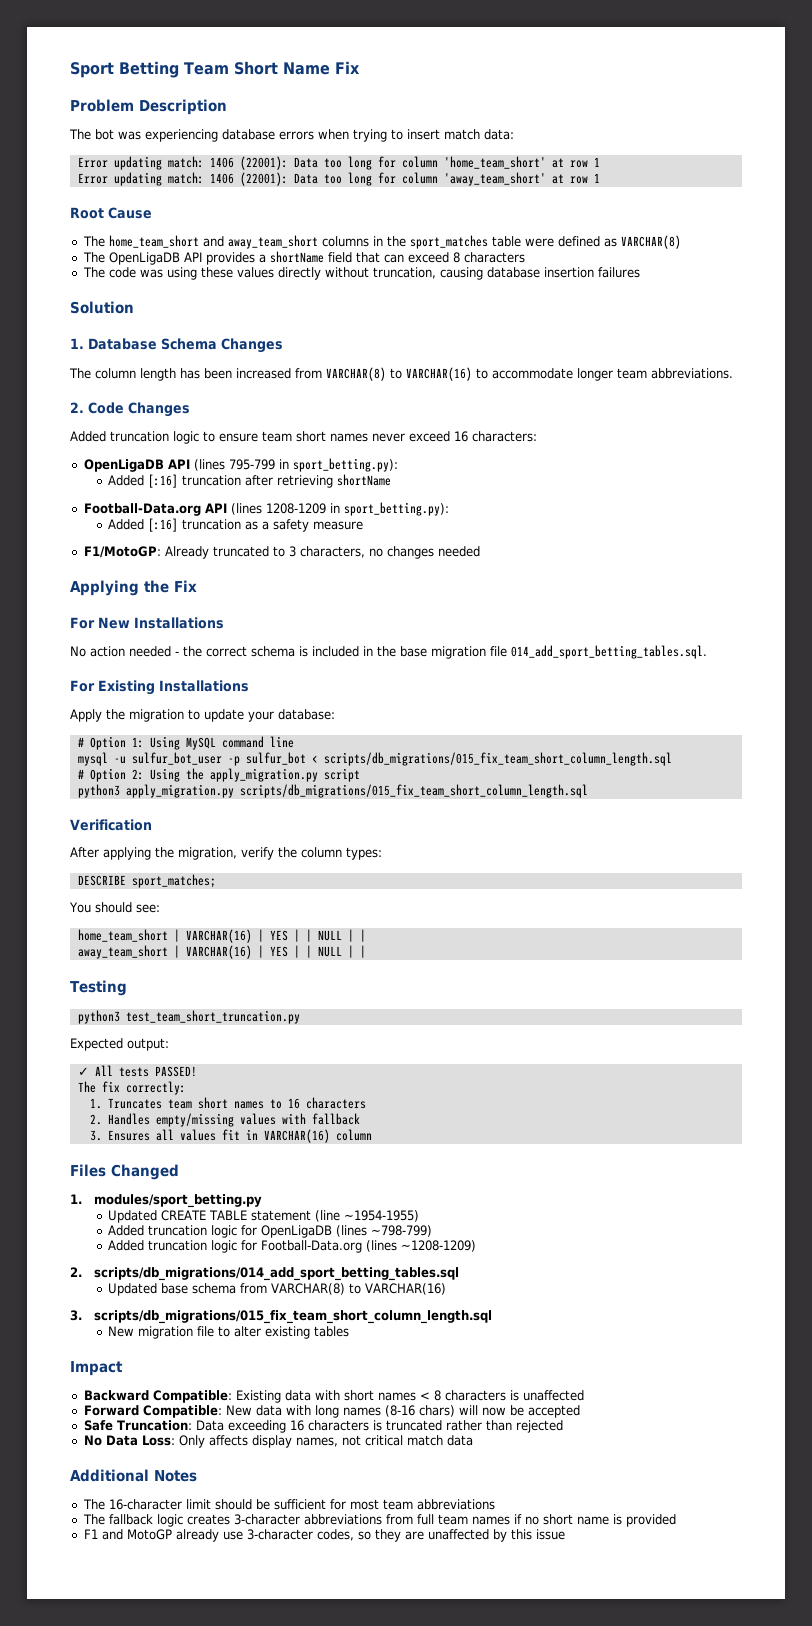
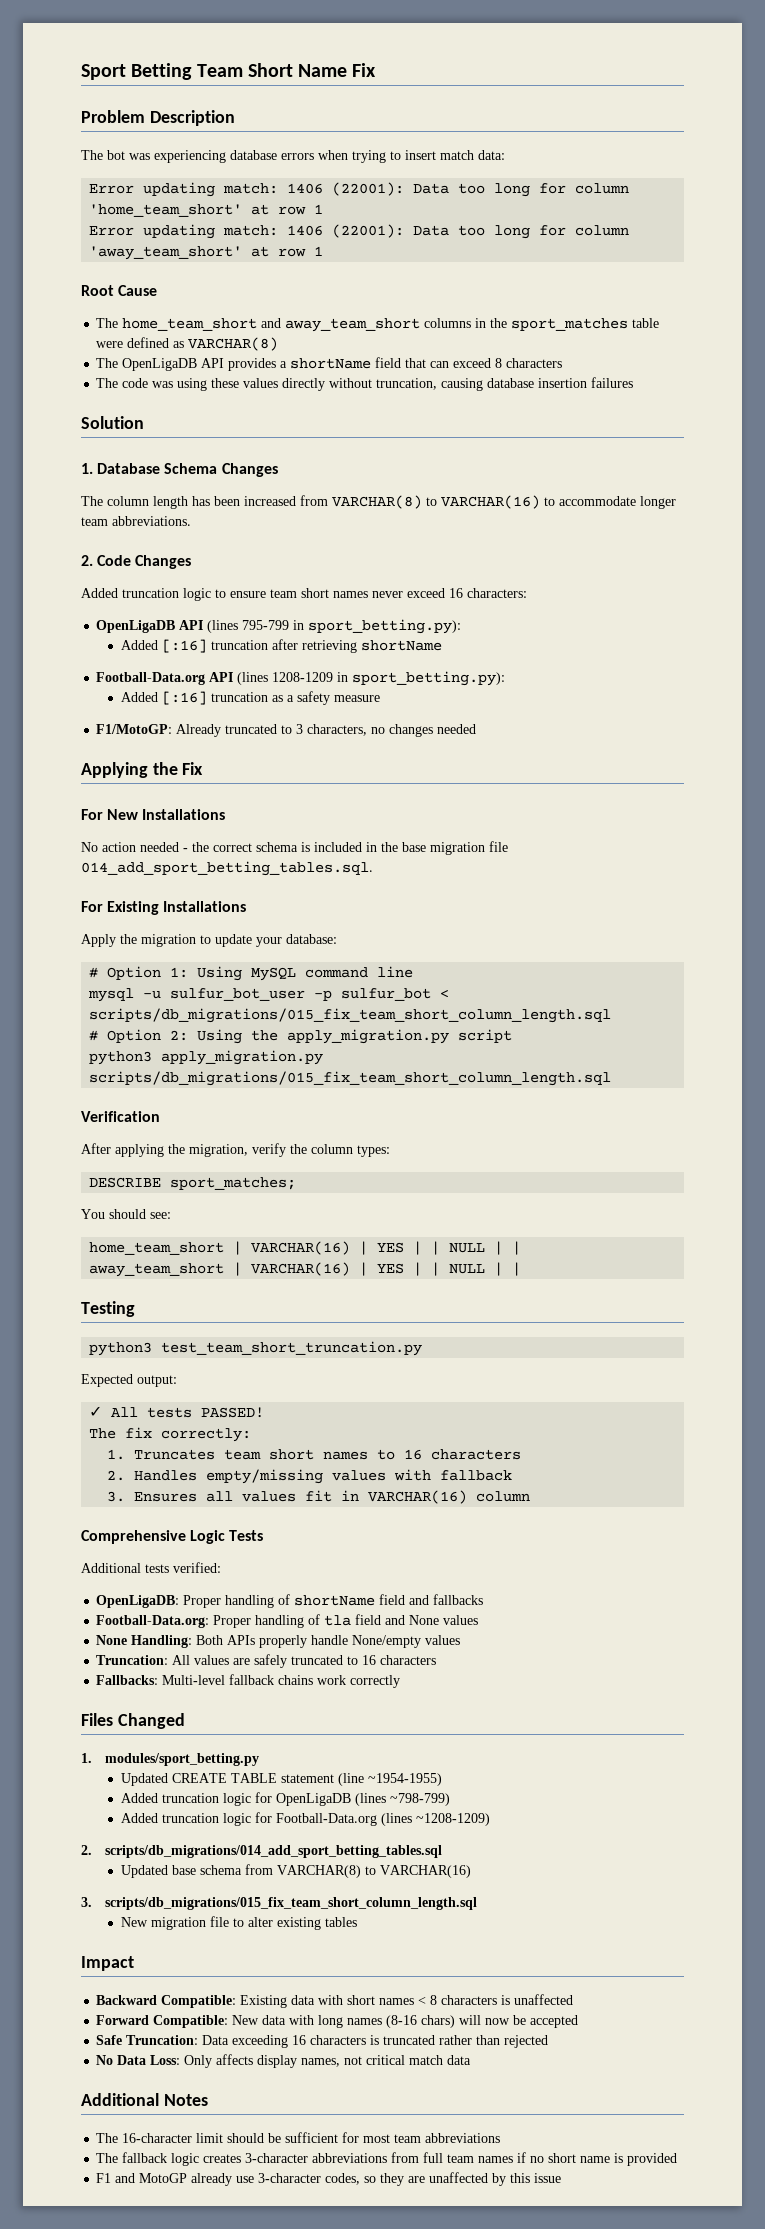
(372, 1135) none -> [81,1530,264,1544] [81,1562,221,1573] [96,1594,484,1608] [96,1614,479,1628] [96,1635,461,1648] [96,1654,437,1668] [96,1674,401,1688] // Comprehensive Logic Tests // Additional tests verified: // OpenLigaDB: Proper handling of shortName field and fallbacks // Football-Data.org: Proper handling of tla field and None values // None Handling: Both APIs properly handle None/empty values // Truncation: All values are safely truncated to 16 characters // Fallbacks: Multi-level fallback chains work correctly

